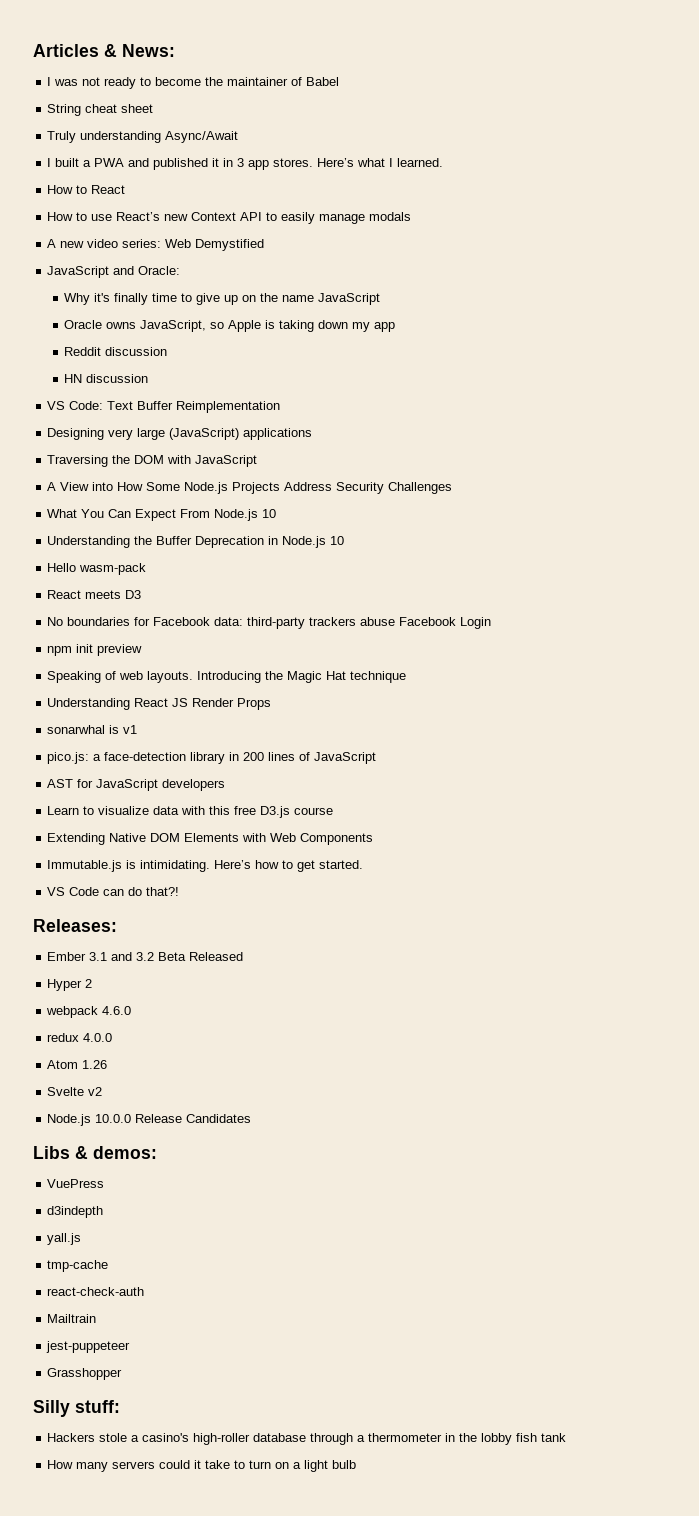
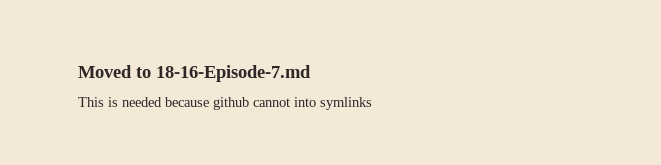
[33,44,175,57] [47,77,340,89] [47,104,154,116] [47,131,239,143] [47,158,444,170] [47,185,126,194] [47,212,412,224] [47,239,265,251] [47,266,181,278] [64,293,381,305] [64,320,396,332] [64,347,168,356] [64,374,149,383] [47,401,281,413] [47,428,313,440] [47,455,258,467] [47,482,453,494] [47,509,277,521] [47,536,345,548] [47,563,147,575] [47,590,142,599] [47,617,492,629] [47,644,143,656] [47,671,407,683] [47,698,272,710] [47,725,138,734] [47,752,377,764] [47,779,226,791] [47,806,334,818] [47,833,374,845] [47,860,364,872] [47,887,180,896] [33,919,117,932] [47,952,244,961] [47,979,93,991] [46,1006,132,1018] [47,1033,113,1042] [47,1060,108,1069] [47,1087,103,1096] [47,1114,252,1126] [33,1146,157,1159] [47,1179,105,1188] [47,1206,104,1218] [47,1233,82,1245] [47,1260,109,1272] [47,1287,145,1296] [47,1314,97,1323] [46,1341,131,1353] [47,1368,123,1380] [33,1400,120,1417] [47,1433,567,1445] [47,1460,357,1472] Articles & News: // I was not ready to become the maintainer of Babel // String cheat sheet // Truly understanding Async/Await // I built a PWA and published it in 3 app stores. Here’s what I learned. // How to React // How to use React’s new Context API to easily manage modals // A new video series: Web Demystified // JavaScript and Oracle: // Why it's finally time to give up on the name JavaScript // Oracle owns JavaScript, so Apple is taking down my app // Reddit discussion // HN discussion // VS Code: Text Buffer Reimplementation // Designing very large (JavaScript) applications // Traversing the DOM with JavaScript // A View into How Some Node.js Projects Address Security Challenges // What You Can Expect From Node.js 10 // Understanding the Buffer Deprecation in Node.js 10 // Hello wasm-pack // React meets D3 // No boundaries for Facebook data: third-party trackers abuse Facebook Login // npm init preview // Speaking of web layouts. Introducing the Magic Hat technique // Understanding React JS Render Props // sonarwhal is v1 // pico.js: a face-detection library in 200 lines of JavaScript // AST for JavaScript developers // Learn to visualize data with this free D3.js course // Extending Native DOM Elements with Web Components // Immutable.js is intimidating. Here’s how to get started. // VS Code can do that?! // Releases: // Ember 3.1 and 3.2 Beta Released // Hyper 2 // webpack 4.6.0 // redux 4.0.0 // Atom 1.26 // Svelte v2 // Node.js 10.0.0 Release Candidates // Libs & demos: // VuePress // d3indepth // yall.js // tmp-cache // react-check-auth // Mailtrain // jest-puppeteer // Grasshopper // Silly stuff: // Hackers stole a casino's high-roller database through a thermometer in the lobby fish tank // How many servers could it take to turn on a light bulb -> [78,65,311,82] [78,97,372,110] Moved to 18-16-Episode-7.md // This is needed because github cannot into symlinks

